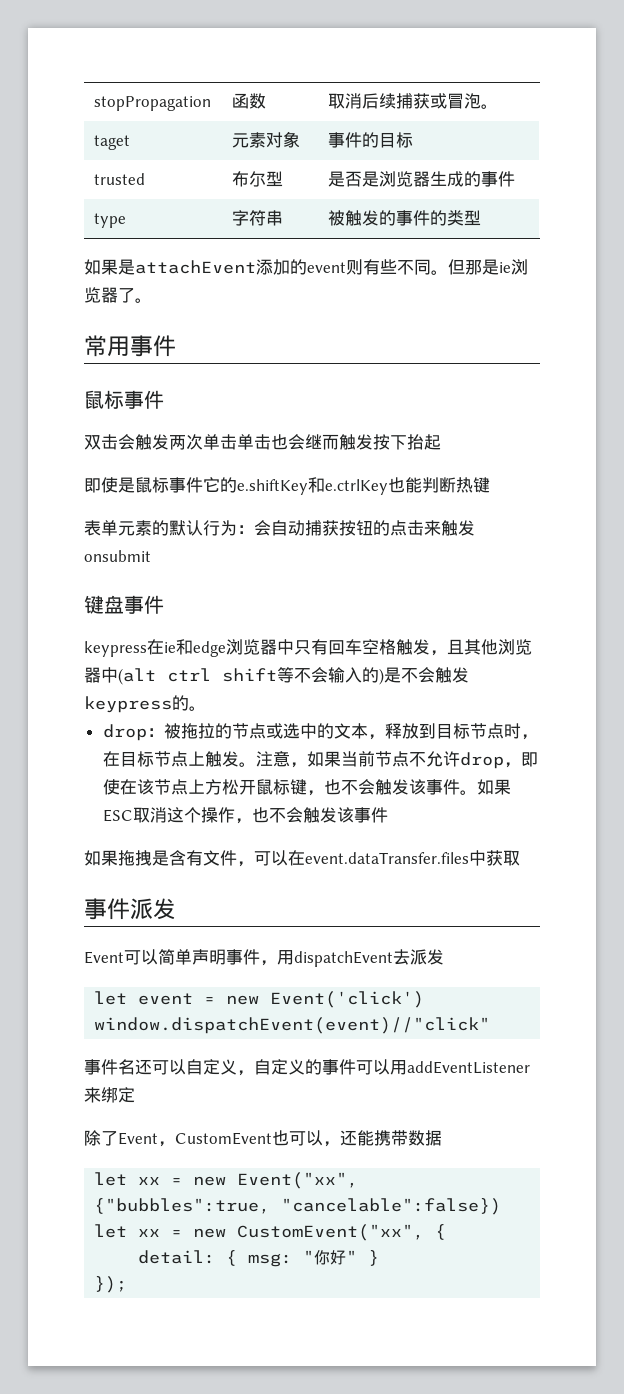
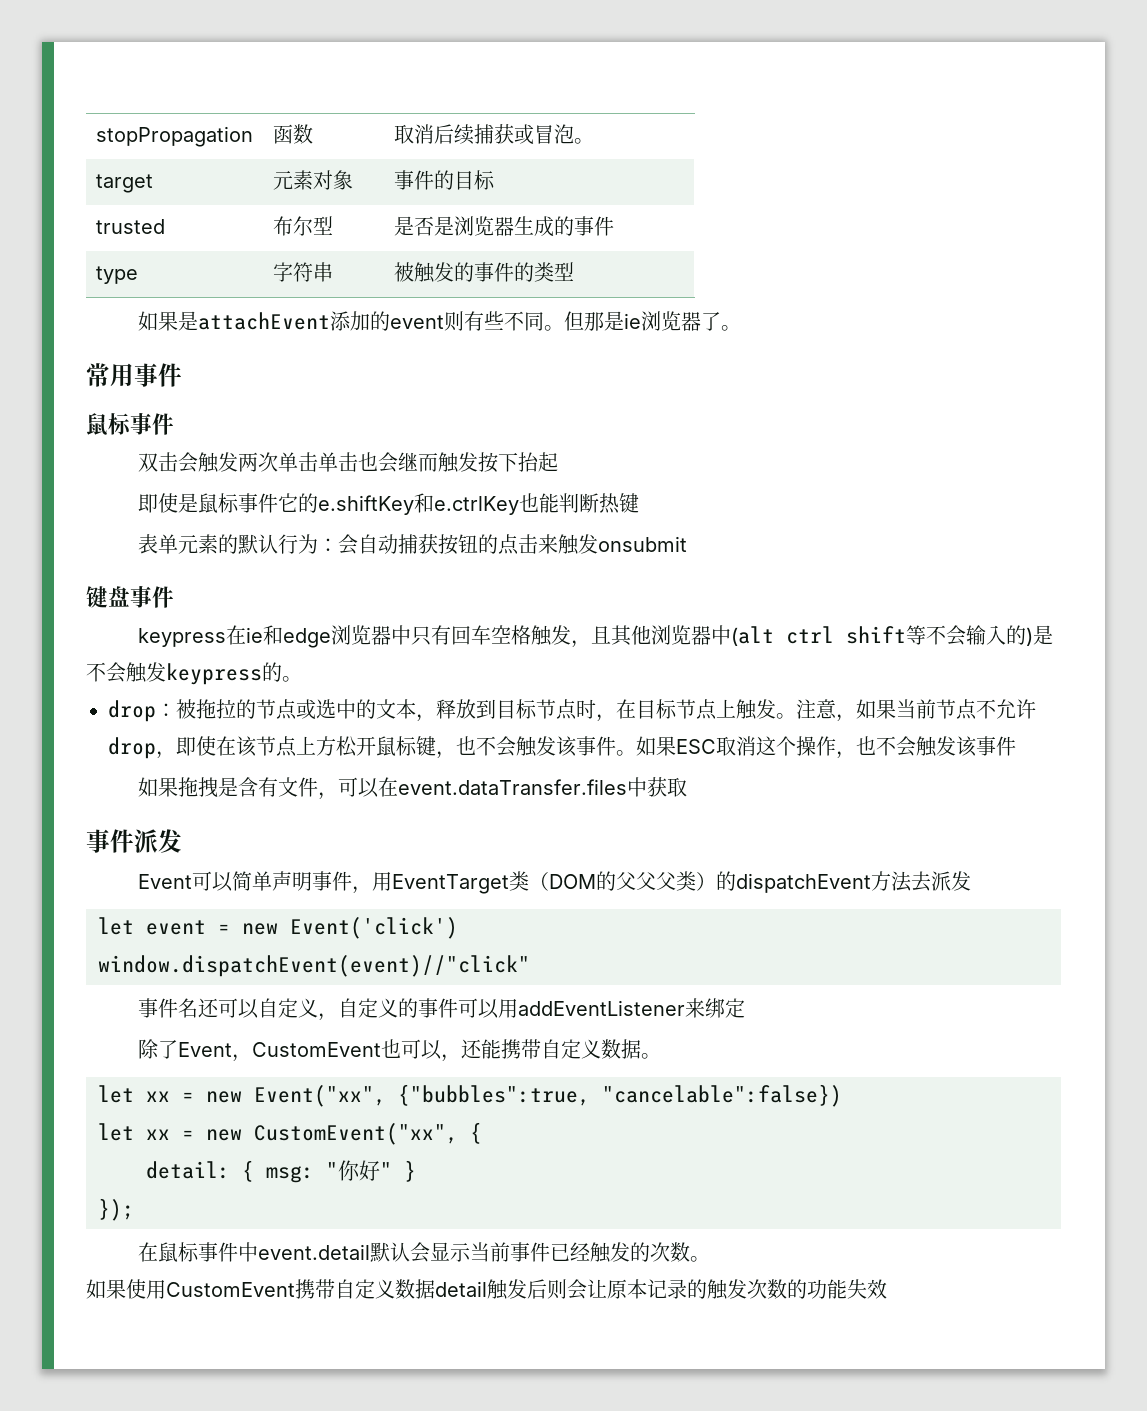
[94,135,131,150] taget -> [95,174,153,193] target
[294,951,393,967] dispatchEvent -> [391,871,912,894] EventTarget类（DOM的父父父类）的dispatchEvent方法
[408,1130,442,1146] 数据 -> [540,1039,661,1059] 自定义数据。
(128, 1284) none -> [137,1242,710,1263] [86,1279,887,1300] // 在鼠标事件中event.detail默认会显示当前事件已经触发的次数。 // 如果使用CustomEvent携带自定义数据detail触发后则会让原本记录的触发次数的功能失效

